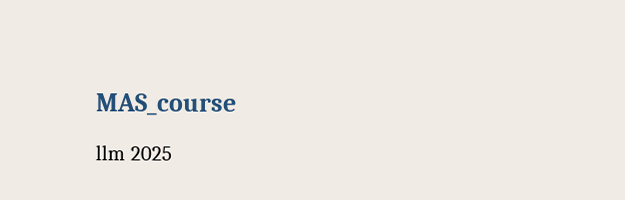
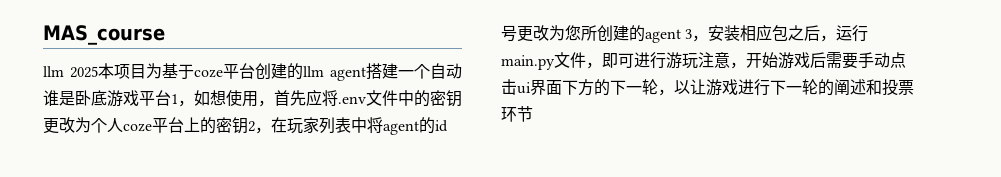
(172, 153) none -> [98,63,462,81] [43,89,462,107] [43,117,448,135] [501,24,869,43] [501,52,906,70] [501,79,914,96] [501,106,533,122] 本项目为基于coze平台创建的llm agent搭建一个自动谁是卧底游戏平台1，如想使用，首先应将.env文件中的密钥更改为个人coze平台上的密钥2，在玩家列表中将agent的id号更改为您所创建的agent 3，安装相应包之后，运行main.py文件，即可进行游玩注意，开始游戏后需要手动点击ui界面下方的下一轮，以让游戏进行下一轮的阐述和投票环节

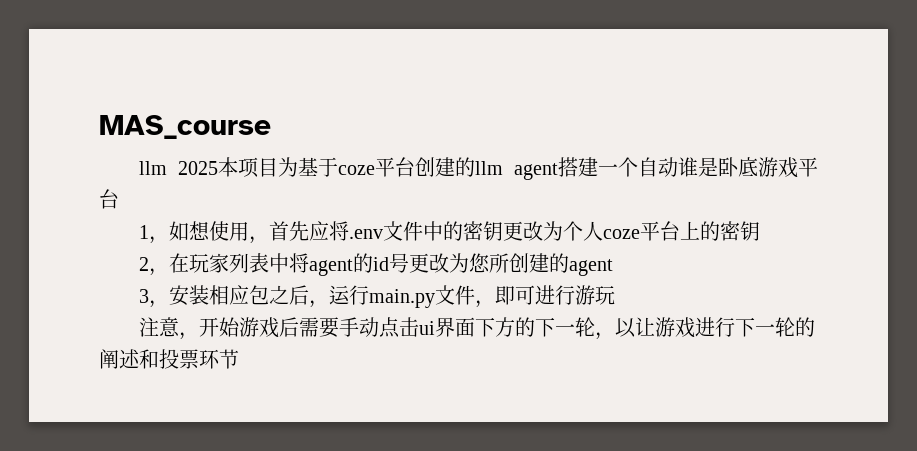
(171, 98) none -> (119, 199) //
(248, 125) none -> (760, 231) //
(681, 36) none -> (613, 267) //
(698, 61) none -> (615, 295) //

